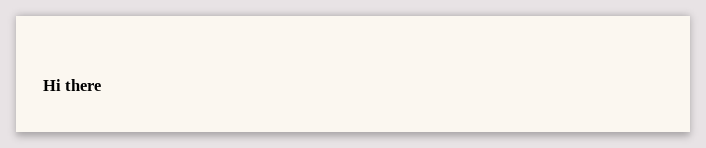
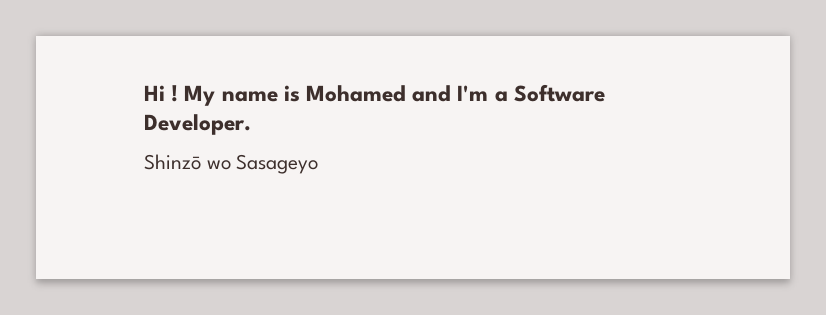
[65,79,102,91] there -> [171,84,605,106] [144,114,251,135] [144,154,319,174] ! My name is Mohamed and I'm a Software Developer. // Shinzō wo Sasageyo

